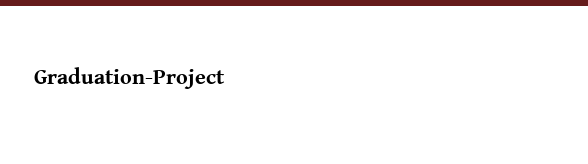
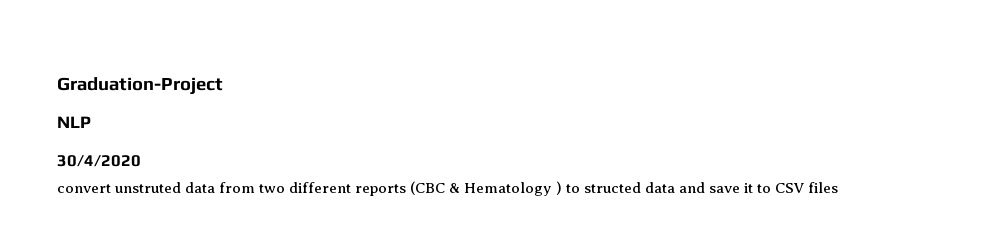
(225, 78) none -> [57,116,91,128] [57,155,141,167] [57,181,838,196] // NLP // 30/4/2020 // convert unstruted data from two different reports (CBC & Hematology ) to structed data and save it to CSV files

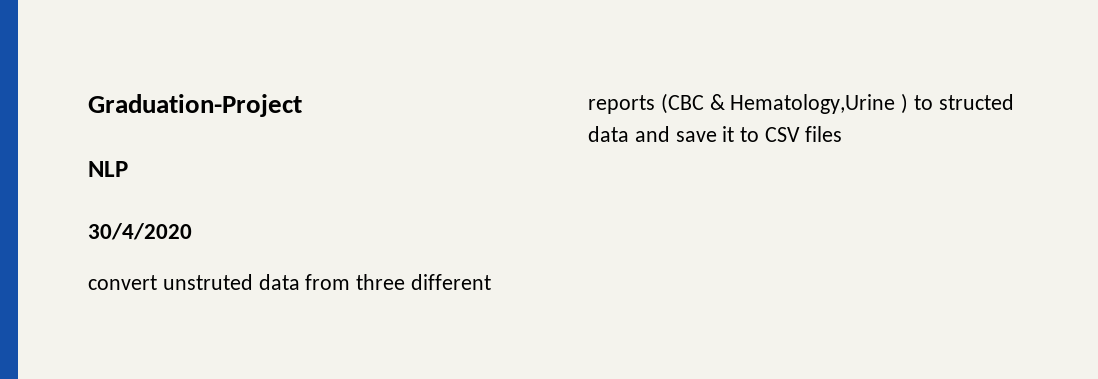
[259,184,286,193] two -> [356,274,406,290] three
[464,182,552,196] Hematology -> [730,94,896,114] Hematology,Urine

